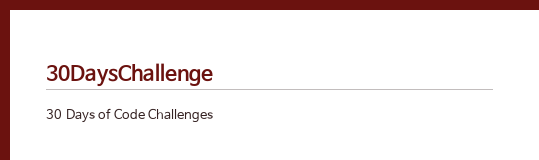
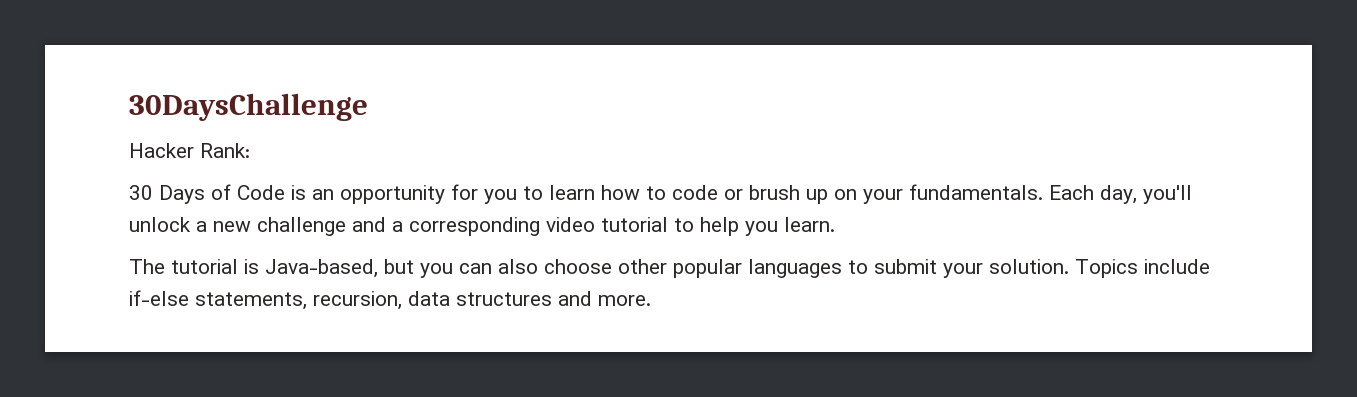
(213, 75) none -> [129,143,250,158] // Hacker Rank:
[148,108,214,123] Challenges -> [291,184,1192,204] [129,217,835,236] [129,259,1210,278] [129,290,651,310] is an opportunity for you to learn how to code or brush up on your fundamentals. Each day, you'll unlock a new challenge and a corresponding video tutorial to help you learn. // The tutorial is Java-based, but you can also choose other popular languages to submit your solution. Topics include if-else statements, recursion, data structures and more.

